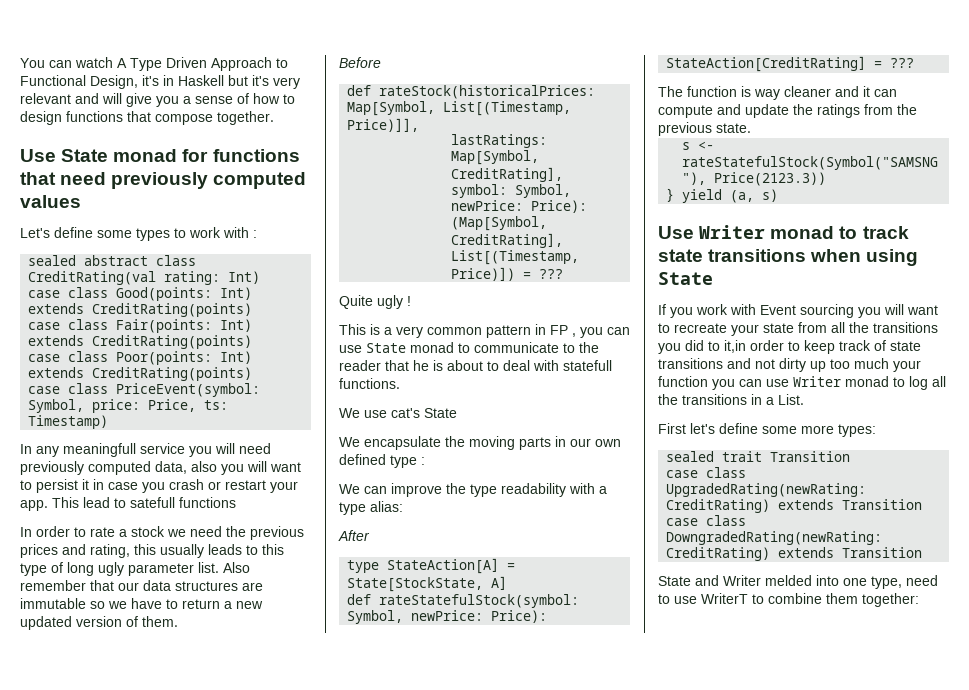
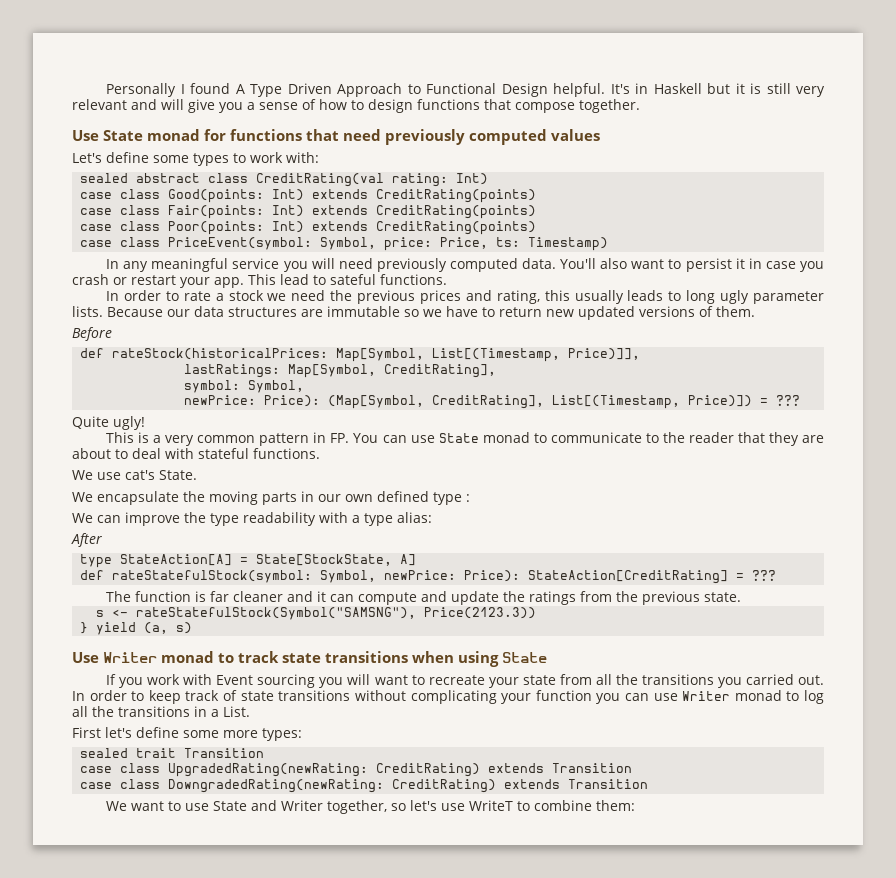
[20,57,113,68] You can watch -> [106,83,231,97] Personally I found
[90,75,269,89] Design, it's in Haskell but it's -> [501,83,791,97] Design helpful. It's in Haskell but it is still
[223,227,257,238] with : -> [286,152,319,163] with:
[63,443,136,457] meaningfull -> [151,258,229,272] meaningful
[155,461,267,475] data, also you will -> [522,258,628,269] data. You'll also
[130,497,236,508] satefull functions -> [330,274,447,285] sateful functions.
[262,544,284,555] [20,562,250,576] [20,580,114,591] this type of long ugly parameter list. Also remember that -> [686,290,824,304] [72,306,163,317] long ugly parameter lists. Because
[224,601,232,609] a -> (542, 312) none
[76,616,122,627] version -> [639,306,695,317] versions
[377,295,411,309] ugly ! -> [113,416,145,430] ugly!
[550,325,603,338] FP , you -> [330,433,379,443] FP. You
[413,360,443,371] he is -> [768,432,824,446] they are
[563,360,612,371] statefull -> [198,448,249,459] stateful
[424,408,457,418] State -> [159,470,197,480] State.
[754,89,780,100] way -> [210,591,230,602] far
[685,340,746,353] did to it,in -> [745,674,824,685] [72,691,85,701] carried out. In
[727,358,889,372] and not dirty up too much -> [354,690,497,704] without complicating
[658,575,938,589] [658,593,919,607] State and Writer melded into one type, need to use WriterT to combine them together: -> [106,800,636,814] We want to use State and Writer together, so let's use WriteT to combine them:

